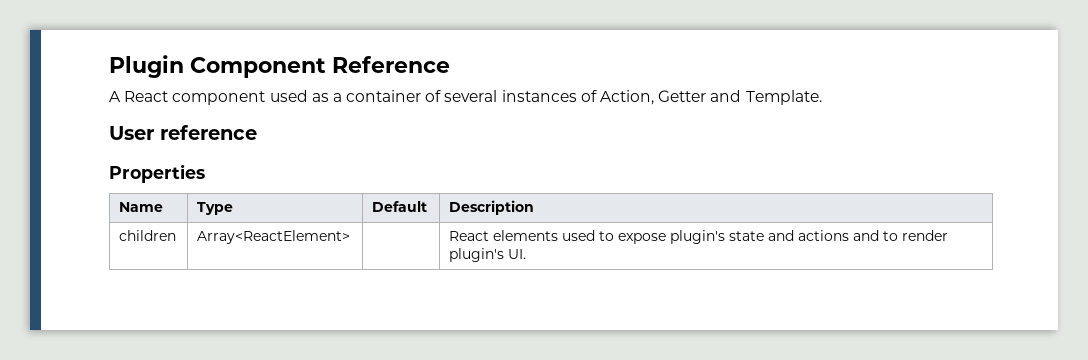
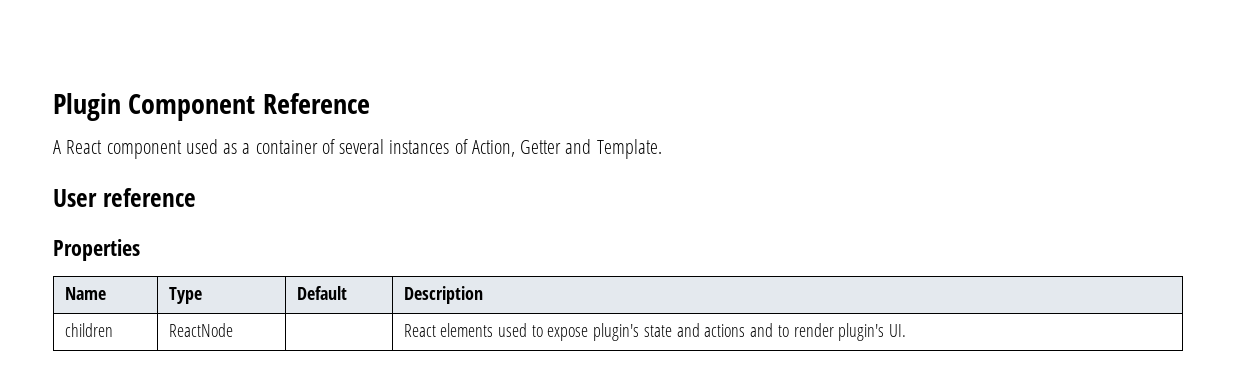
[197,230,351,244] Array<ReactElement> -> [168,323,233,337] ReactNode

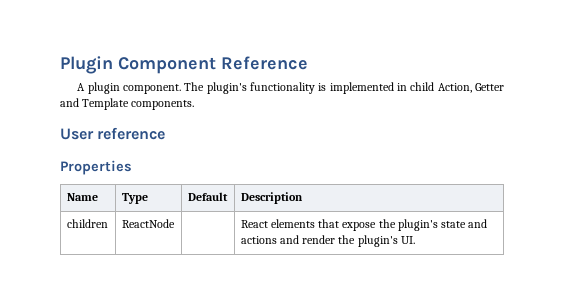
[66,139,468,159] React component used as a container of several instances of -> [87,82,435,94] plugin component. The plugin's functionality is implemented in child
[596,139,662,159] Template. -> [82,98,195,110] Template components.
[498,323,589,341] used to expose -> [318,219,396,231] that expose the
[777,323,834,337] to render -> [302,235,356,244] render the

